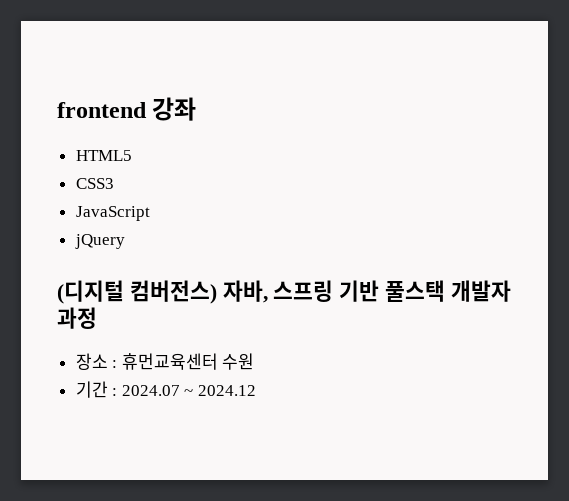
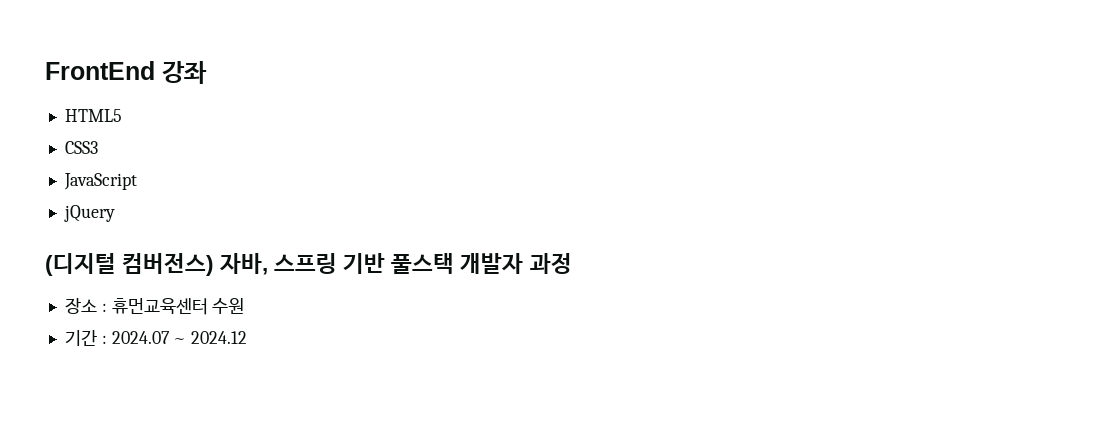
[57,102,147,118] frontend -> [45,61,155,80] FrontEnd

